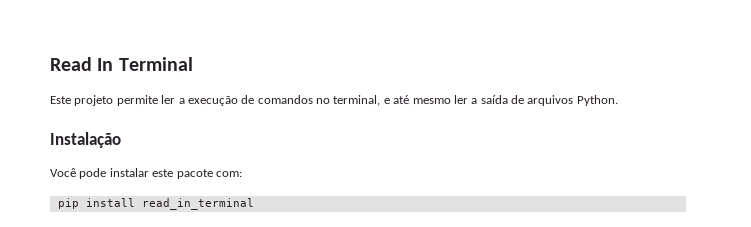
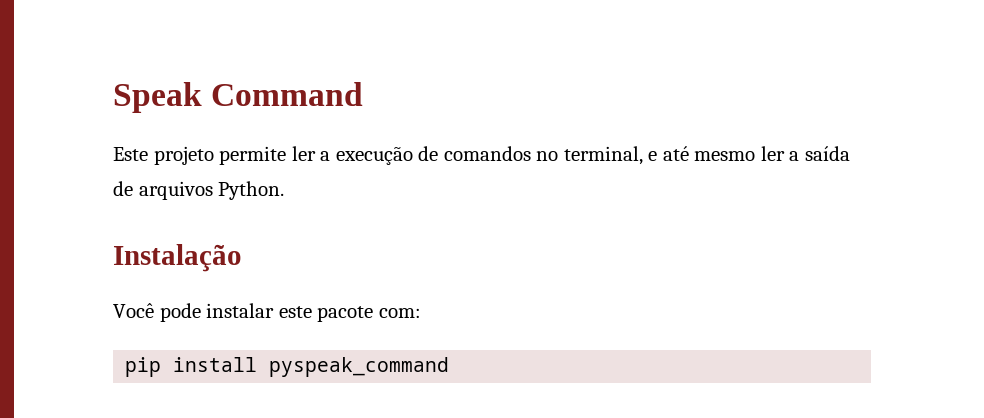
[50,57,193,71] Read In Terminal -> [113,82,364,113] Speak Command
[141,198,254,210] read_in_terminal -> [269,357,450,377] pyspeak_command

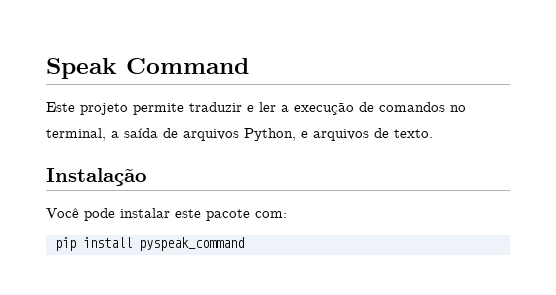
(287, 155) none -> [189,102,254,112] traduzir e
[648,146,851,161] [113,181,285,200] e até mesmo ler a saída de arquivos Python. -> [111,128,433,141] a saída de arquivos Python, e arquivos de texto.

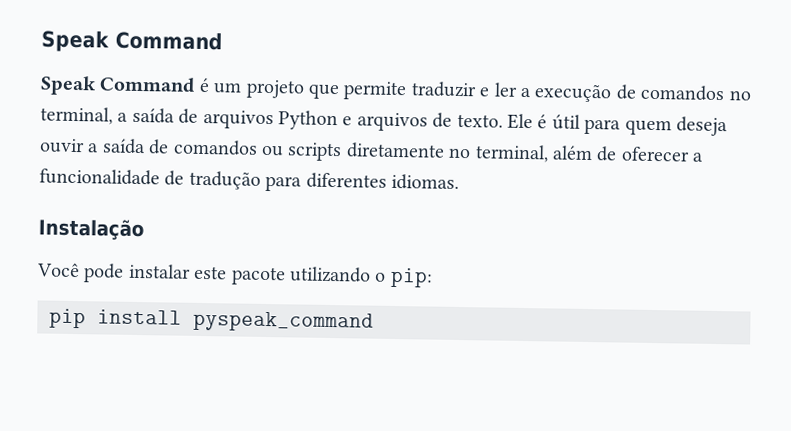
[46,102,128,115] Este projeto -> [40,75,340,100] Speak Command é um projeto que
[244,128,296,141] Python, -> [278,110,338,131] Python
(433, 133) none -> [506,113,728,137] [39,138,705,163] [39,168,459,192] Ele é útil para quem deseja ouvir a saída de comandos ou scripts diretamente no terminal, além de oferecer a funcionalidade de tradução para diferentes idiomas.
[255,211,287,218] com: -> [289,266,433,288] utilizando o pip:

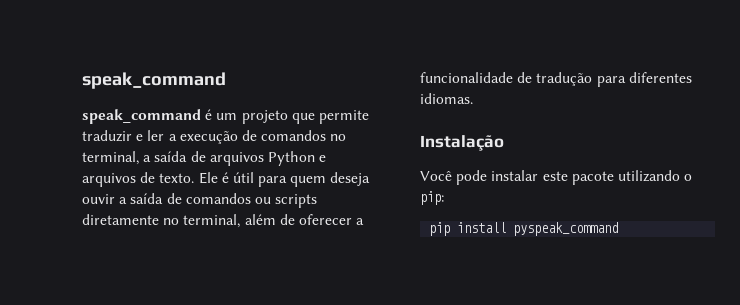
[41,30,223,53] [40,75,196,96] Speak Command // Speak Command -> [82,72,226,89] [82,109,201,124] speak_command // speak_command

